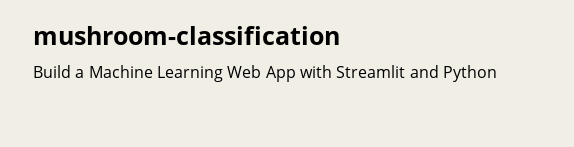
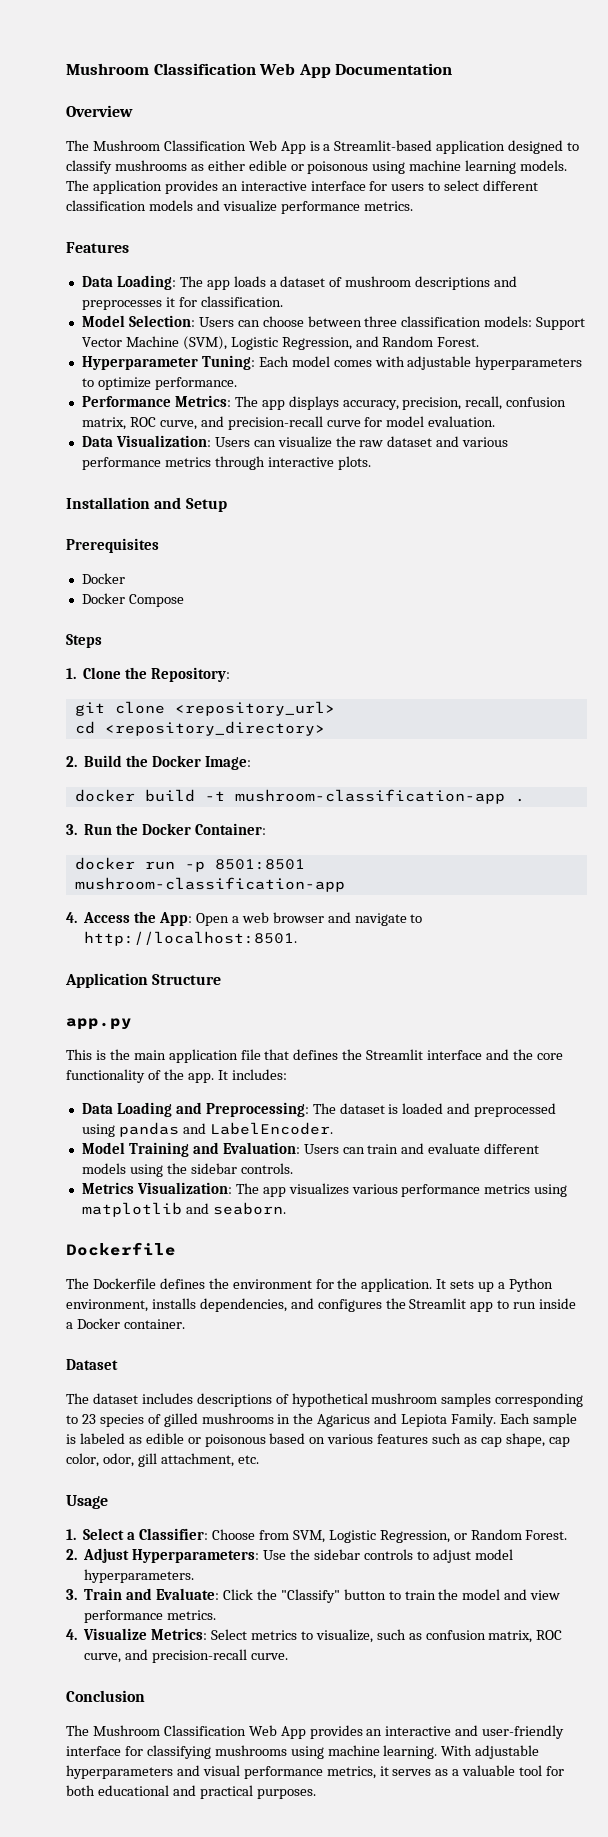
[33,26,340,45] [33,65,497,82] mushroom-classification // Build a Machine Learning Web App with Streamlit and Python -> [66,63,453,78] [66,105,133,117] [66,140,580,154] [66,160,568,174] [66,180,539,194] [66,200,413,214] [66,242,129,253] [81,275,518,290] [81,296,283,310] [81,315,586,330] [81,336,480,350] [81,355,583,370] [81,377,237,390] [81,395,567,410] [81,416,496,430] [81,435,509,448] [81,456,371,470] [66,497,227,512] [66,538,159,553] [81,573,125,584] [81,593,184,607] [66,634,102,648] [66,667,231,682] [74,701,335,716] [74,721,325,736] [66,755,251,770] [74,789,525,804] [66,823,266,835] [74,857,305,872] [74,877,345,892] [66,911,423,926] [84,931,298,946] [65,973,222,988] [66,1018,132,1030] [66,1049,563,1063] [66,1069,287,1083] [81,1102,557,1117] [81,1122,333,1137] [81,1142,540,1157] [81,1163,293,1177] [81,1182,568,1197] [81,1202,286,1217] [66,1242,176,1256] [66,1278,553,1292] [66,1298,577,1312] [66,1318,185,1329] [66,1359,118,1370] [66,1393,584,1407] [66,1413,577,1427] [66,1433,570,1447] [66,1453,259,1467] [66,1495,108,1509] [66,1528,568,1543] [66,1548,513,1563] [84,1569,195,1583] [66,1588,561,1603] [84,1610,217,1623] [66,1628,563,1643] [84,1649,288,1663] [66,1690,145,1702] [66,1725,565,1739] [66,1745,540,1759] [66,1765,565,1779] [66,1785,316,1799] Mushroom Classification Web App Documentation // Overview // The Mushroom Classification Web App is a Streamlit-based application designed to classify mushrooms as either edible or poisonous using machine learning models. The application provides an interactive interface for users to select different classification models and visualize performance metrics. // Features // Data Loading: The app loads a dataset of mushroom descriptions and preprocesses it for classification. // Model Selection: Users can choose between three classification models: Support Vector Machine (SVM), Logistic Regression, and Random Forest. // Hyperparameter Tuning: Each model comes with adjustable hyperparameters to optimize performance. // Performance Metrics: The app displays accuracy, precision, recall, confusion matrix, ROC curve, and precision-recall curve for model evaluation. // Data Visualization: Users can visualize the raw dataset and various performance metrics through interactive plots. // Installation and Setup // Prerequisites // Docker // Docker Compose // Steps // 1. Clone the Repository: // git clone <repository_url> // cd <repository_directory> // 2. Build the Docker Image: // docker build -t mushroom-classification-app . // 3. Run the Docker Container: // docker run -p 8501:8501 mushroom-classification-app // 4. Access the App: Open a web browser and navigate to http://localhost:8501. // Application Structure // app.py // This is the main application file that defines the Streamlit interface and the core functionality of the app. It includes: // Data Loading and Preprocessing: The dataset is loaded and preprocessed using pandas and LabelEncoder. // Model Training and Evaluation: Users can train and evaluate different models using the sidebar controls. // Metrics Visualization: The app visualizes various performance metrics using matplotlib and seaborn. // Dockerfile // The Dockerfile defines the environment for the application. It sets up a Python environment, installs dependencies, and configures the Streamlit app to run inside a Docker container. // Dataset // The dataset includes descriptions of hypothetical mushroom samples corresponding to 23 species of gilled mushrooms in the Agaricus and Lepiota Family. Each sample is labeled as edible or poisonous based on various features such as cap shape, cap color, odor, gill attachment, etc. // Usage // 1. Select a Classifier: Choose from SVM, Logistic Regression, or Random Forest. // 2. Adjust Hyperparameters: Use the sidebar controls to adjust model hyperparameters. // 3. Train and Evaluate: Click the "Classify" button to train the model and view performance metrics. // 4. Visualize Metrics: Select metrics to visualize, such as confusion matrix, ROC curve, and precision-recall curve. // Conclusion // The Mushroom Classification Web App provides an interactive and user-friendly interface for classifying mushrooms using machine learning. With adjustable hyperparameters and visual performance metrics, it serves as a valuable tool for both educational and practical purposes.

